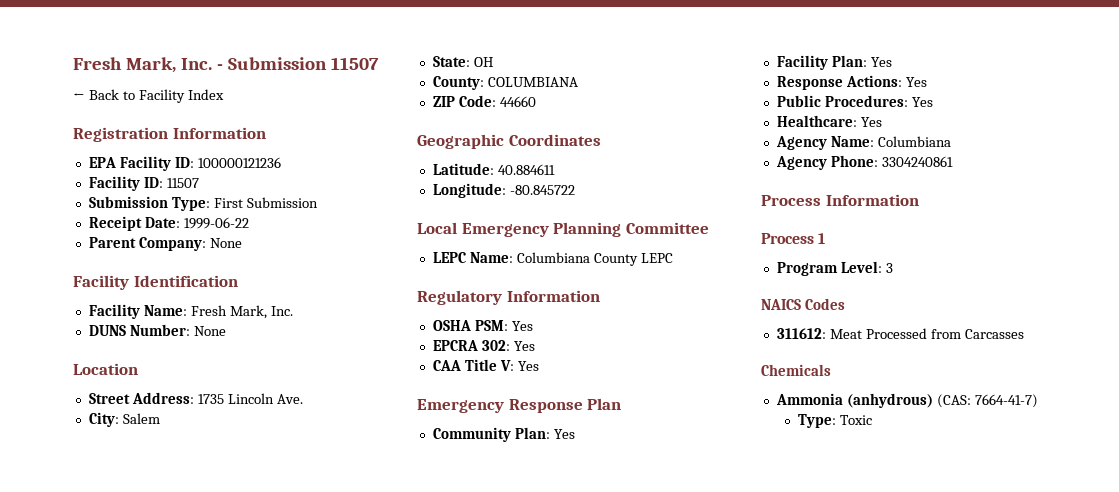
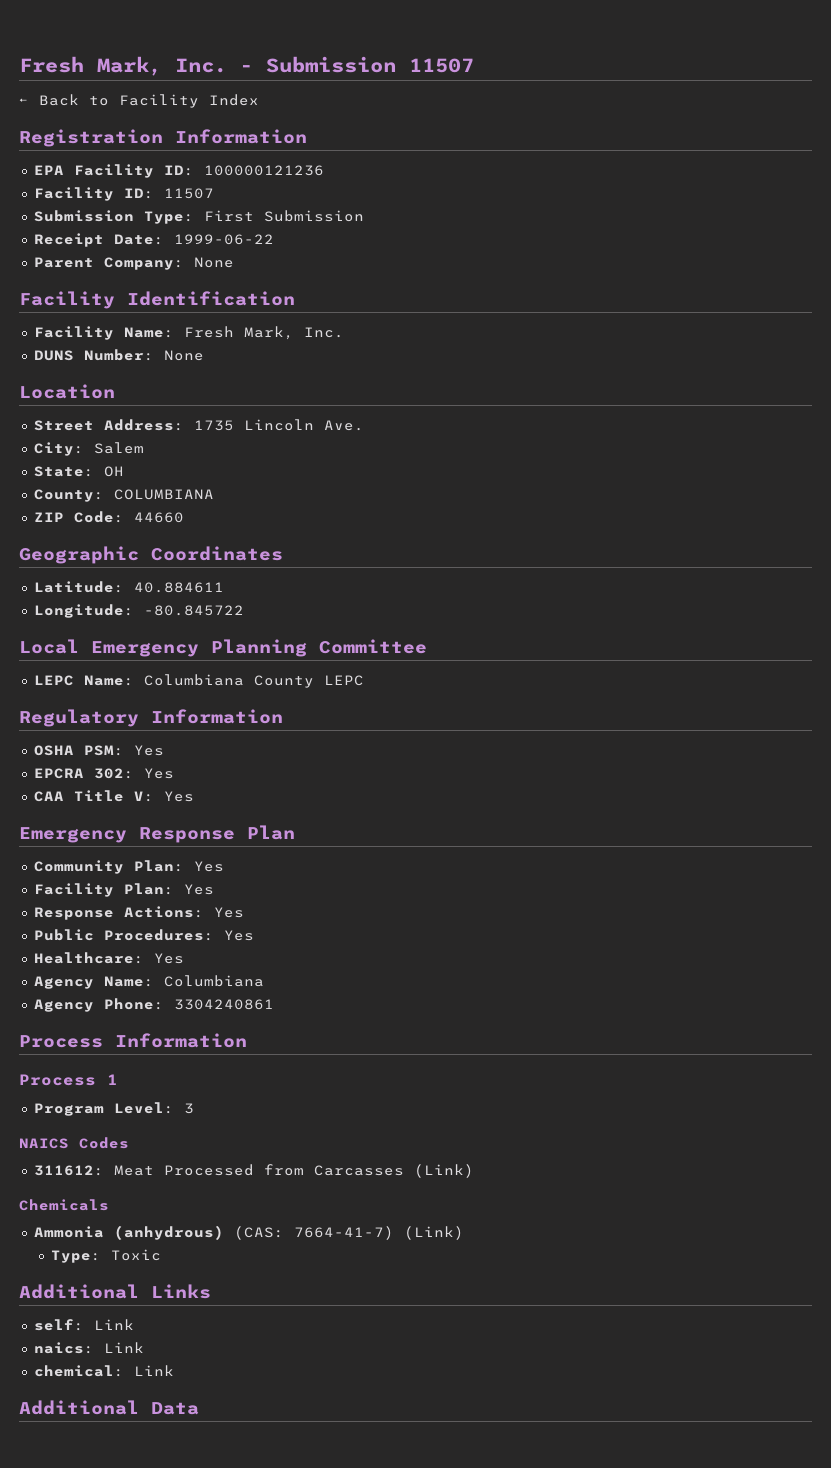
(1024, 334) none -> [413,1164,474,1178] (Link)
(1038, 401) none -> [403,1226,464,1240] (Link)
(872, 420) none -> [19,1284,211,1299] [33,1319,134,1331] [33,1342,144,1354] [33,1365,174,1377] [19,1400,199,1415] // Additional Links // self: Link // naics: Link // chemical: Link // Additional Data

